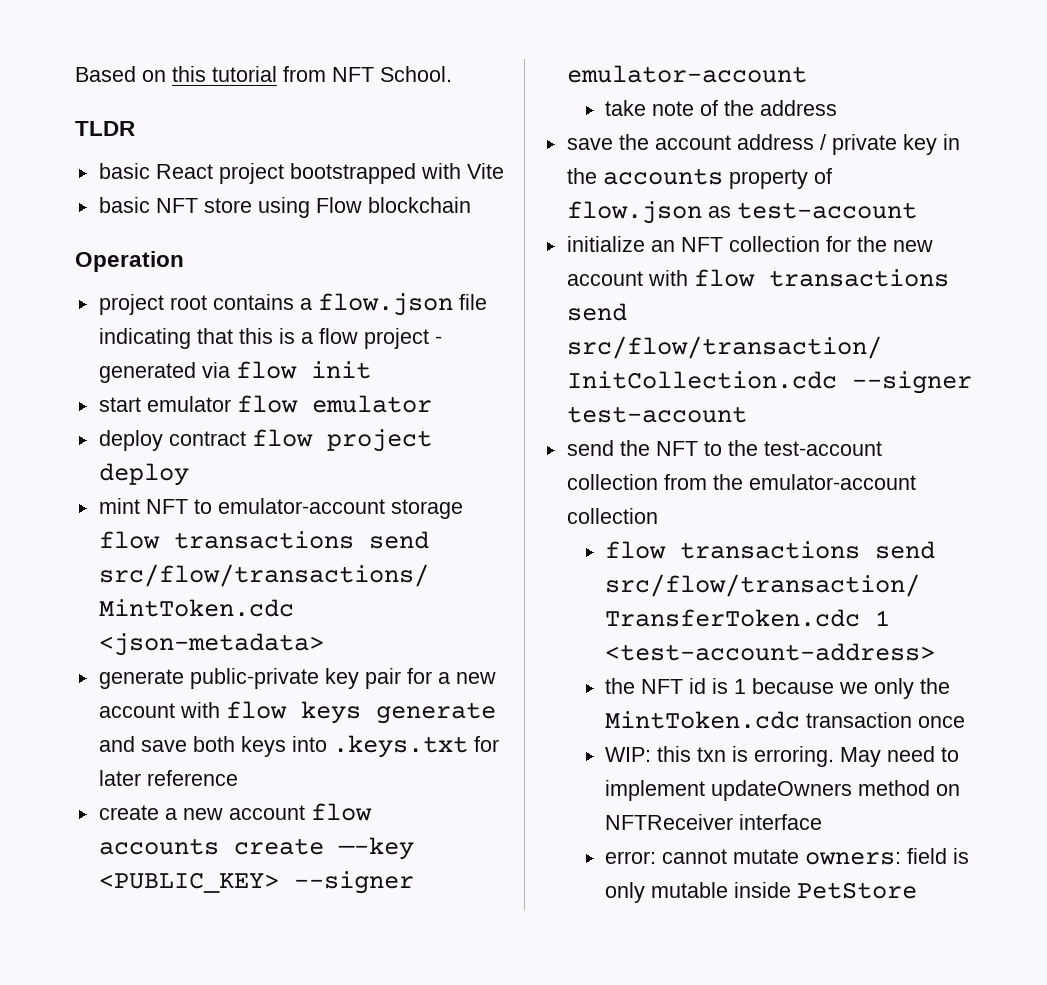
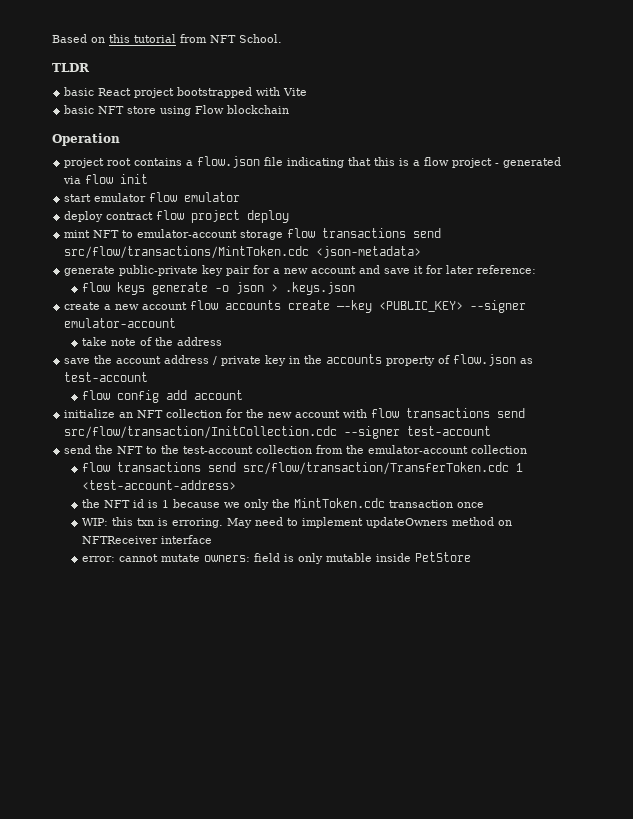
[179,701,496,724] [98,735,499,758] [98,770,238,786] with flow keys generate and save both keys into .keys.txt for later reference -> [359,265,537,274] [82,282,356,295] and save it for later reference: // flow keys generate -o json > .keys.json
(917, 210) none -> [82,390,244,403] // flow config add account

